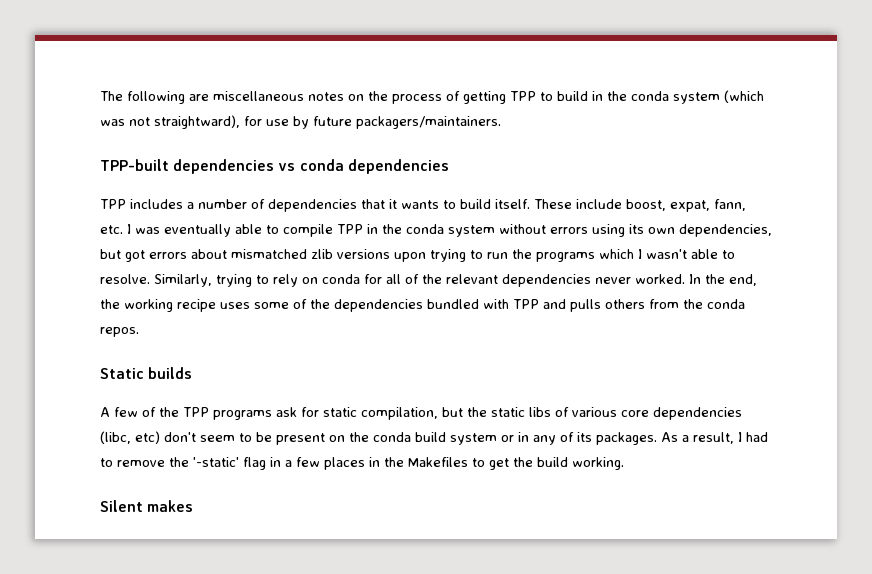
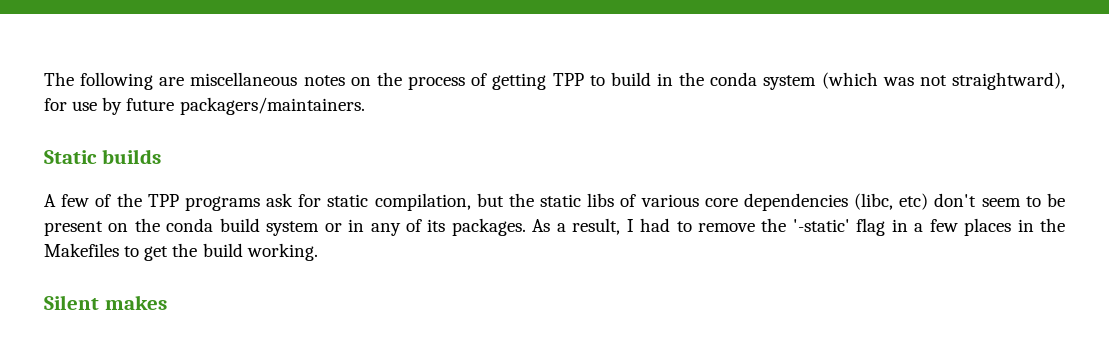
[100,159,449,174] [100,199,746,212] [100,224,772,237] [100,249,735,262] [100,274,757,287] [100,299,745,312] [100,327,139,337] // TPP-built dependencies vs conda dependencies // TPP includes a number of dependencies that it wants to build itself. These include boost, expat, fann, etc. I was eventually able to compile TPP in the conda system without errors using its own dependencies, but got errors about mismatched zlib versions upon trying to run the programs which I wasn't able to resolve. Similarly, trying to rely on conda for all of the relevant dependencies never worked. In the end, the working recipe uses some of the dependencies bundled with TPP and pulls others from the conda repos. -> (365, 106) none

